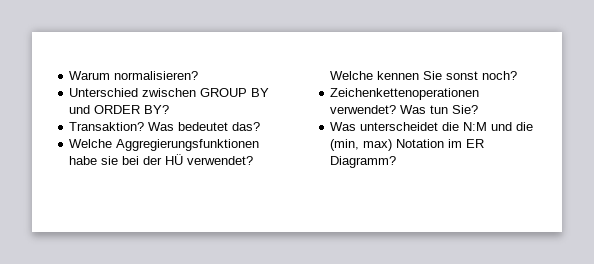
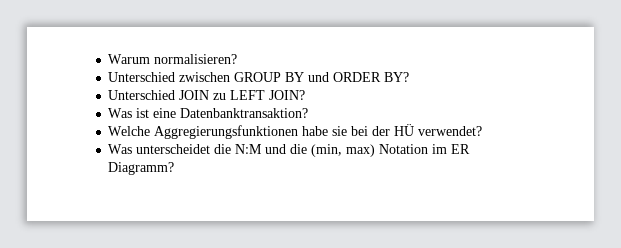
[69,122,261,131] Transaktion? Was bedeutet das? -> [108,90,306,100] [108,108,309,118] Unterschied JOIN zu LEFT JOIN? // Was ist eine Datenbanktransaktion?
[330,71,518,80] [330,88,480,100] [330,105,479,114] Welche kennen Sie sonst noch? // Zeichenkettenoperationen verwendet? Was tun Sie? -> (483, 131) none

